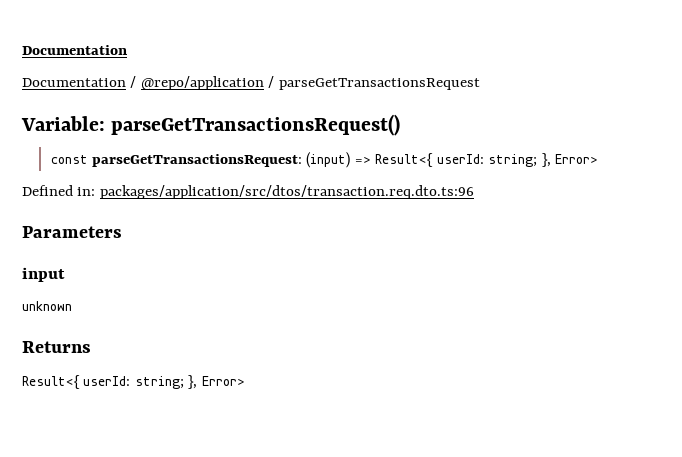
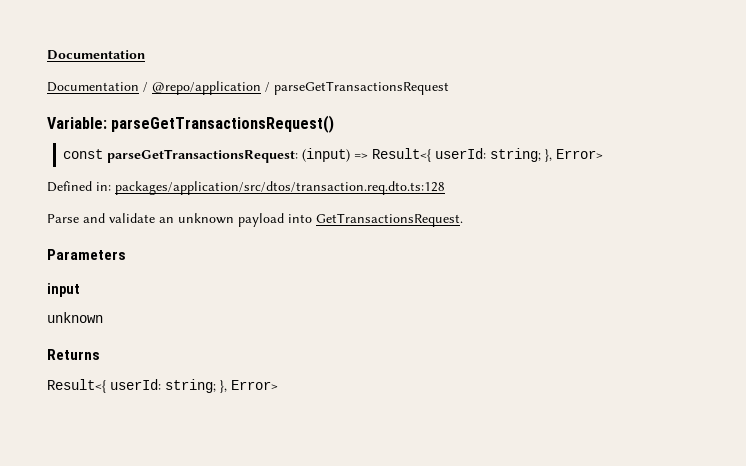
[99,185,474,199] packages/application/src/dtos/transaction.req.dto.ts:96 -> [115,181,445,195] [47,213,463,227] packages/application/src/dtos/transaction.req.dto.ts:128 // Parse and validate an unknown payload into GetTransactionsRequest.

